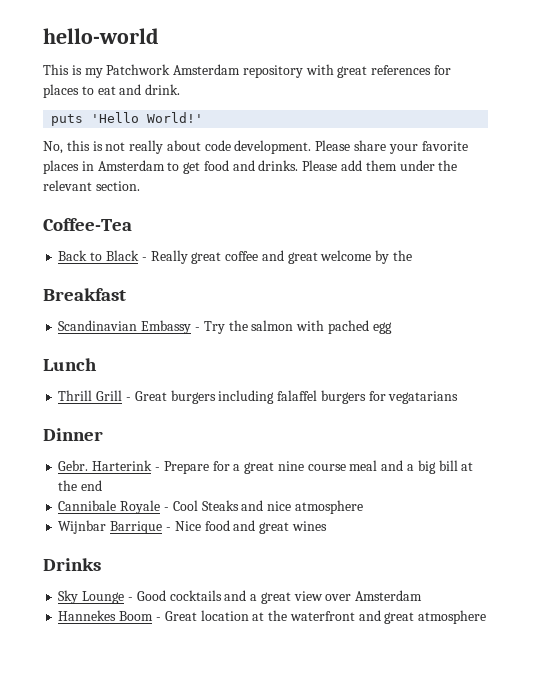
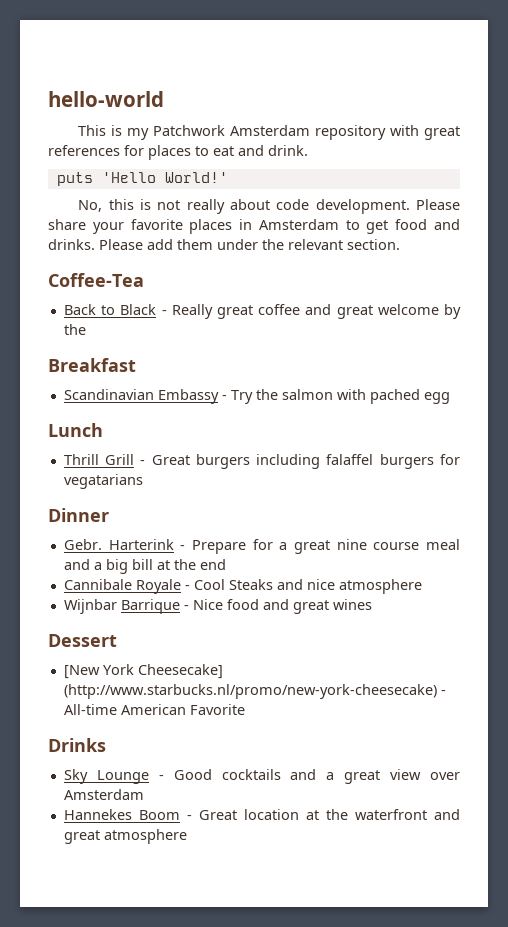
(327, 526) none -> [48,634,117,647] [63,664,223,679] [63,684,446,699] [63,704,245,715] // Dessert // [New York Cheesecake] (http://www.starbucks.nl/promo/new-york-cheesecake) - All-time American Favorite

